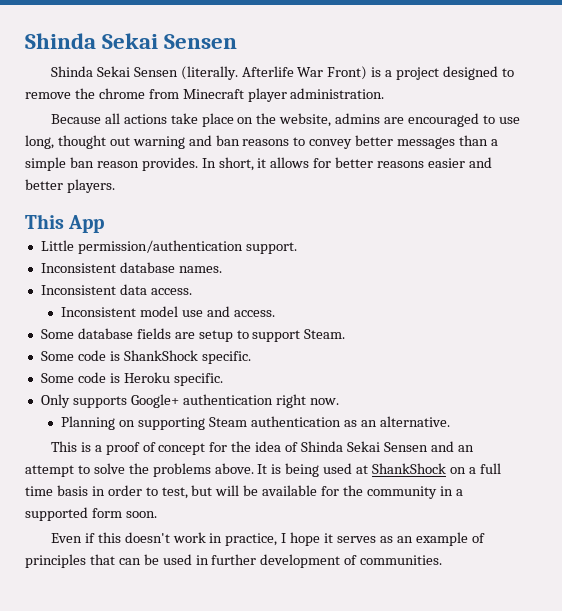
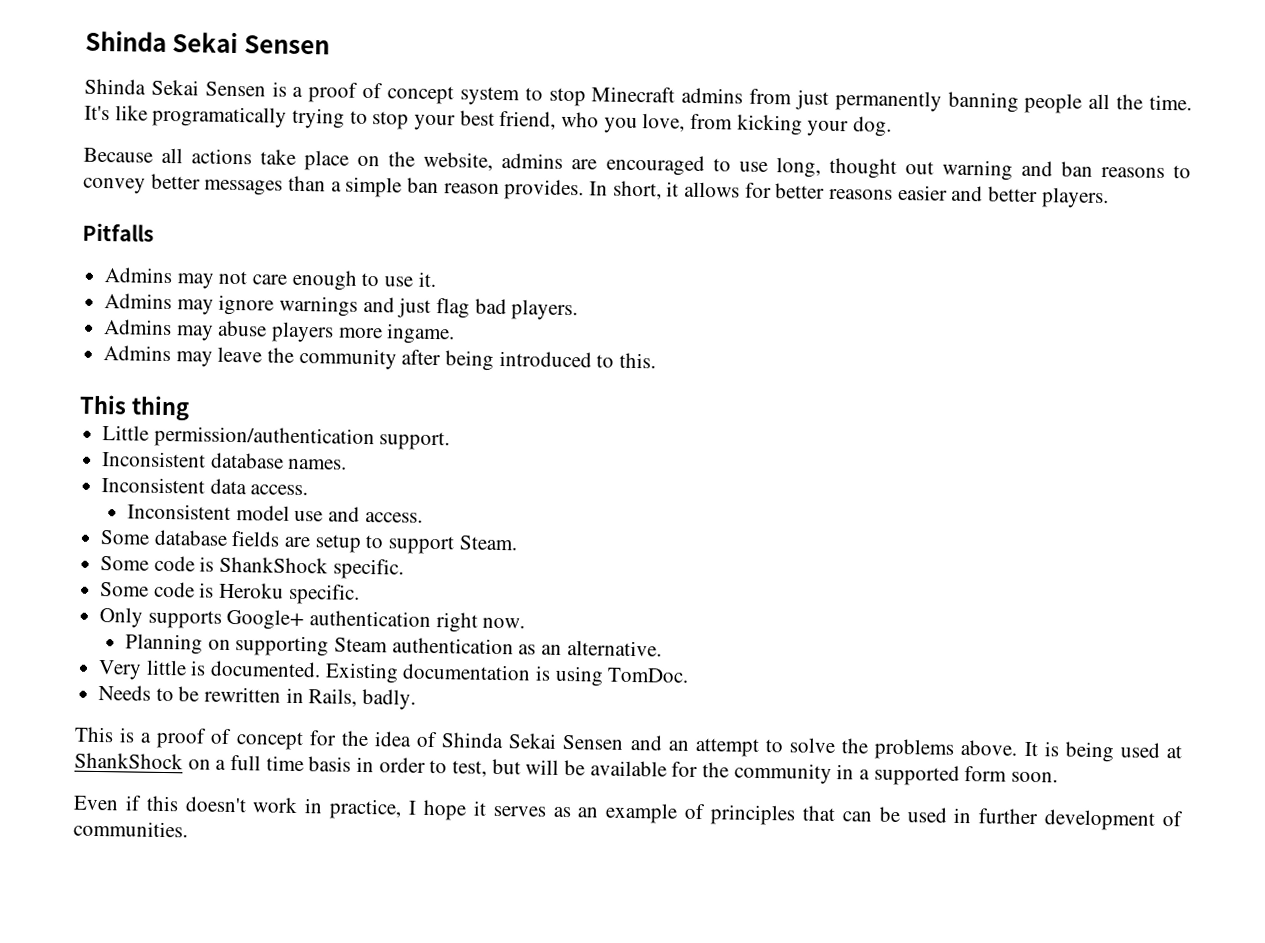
[180,66,514,80] [25,88,385,102] (literally. Afterlife War Front) is a project designed to remove the chrome from Minecraft player administration. -> [271,81,1192,114] [84,105,893,137] is a proof of concept system to stop Minecraft admins from just permanently banning people all the time. It's like programatically trying to stop your best friend, who you love, from kicking your dog.
[25,214,105,233] // This App -> [82,222,154,242] [104,267,436,291] [104,293,579,321] [104,319,456,345] [103,345,657,371] [79,394,190,422] // Pitfalls // Admins may not care enough to use it. // Admins may ignore warnings and just flag bad players. // Admins may abuse players more ingame. // Admins may leave the community after being introduced to this. // This thing
(450, 421) none -> [98,659,690,687] [98,685,417,710] // Very little is documented. Existing documentation is using TomDoc. // Needs to be rewritten in Rails, badly.

